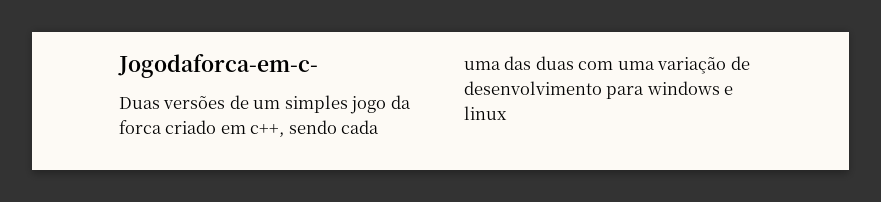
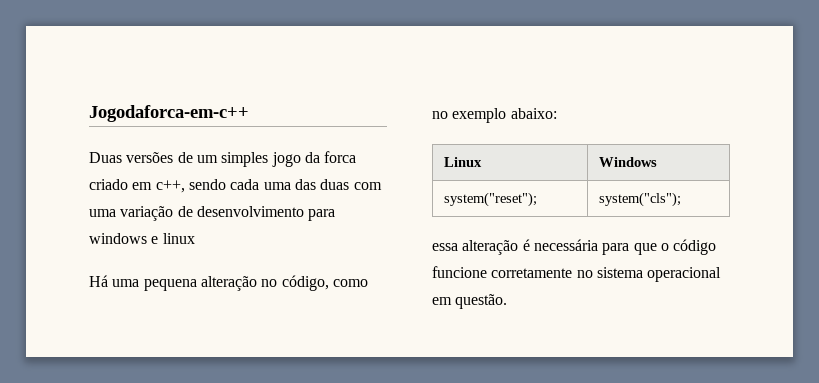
[118,54,318,78] Jogodaforca-em-c- -> [89,105,249,122] Jogodaforca-em-c++
(507, 113) none -> [89,275,368,291] [432,108,557,123] [443,157,482,167] [598,157,657,167] [443,192,537,207] [598,192,681,207] [432,239,717,255] [432,266,722,282] [432,294,508,309] // Há uma pequena alteração no código, como no exemplo abaixo: // Linux | Windows // system("reset"); | system("cls"); // essa alteração é necessária para que o código funcione corretamente no sistema operacional em questão.

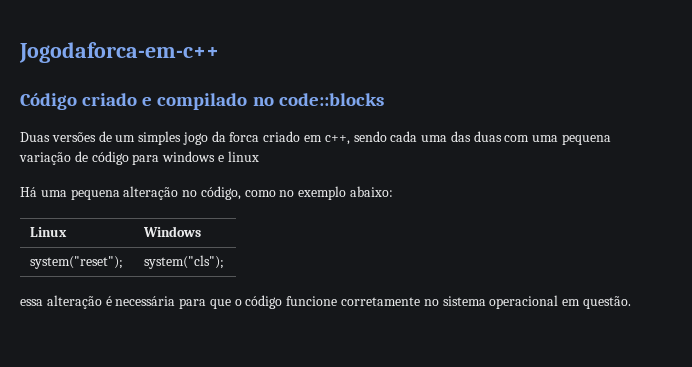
(249, 113) none -> [20,93,384,110] // Código criado e compilado no code::blocks
(116, 213) none -> [562,134,612,145] pequena
[196,206,304,217] desenvolvimento -> [91,151,129,165] código

